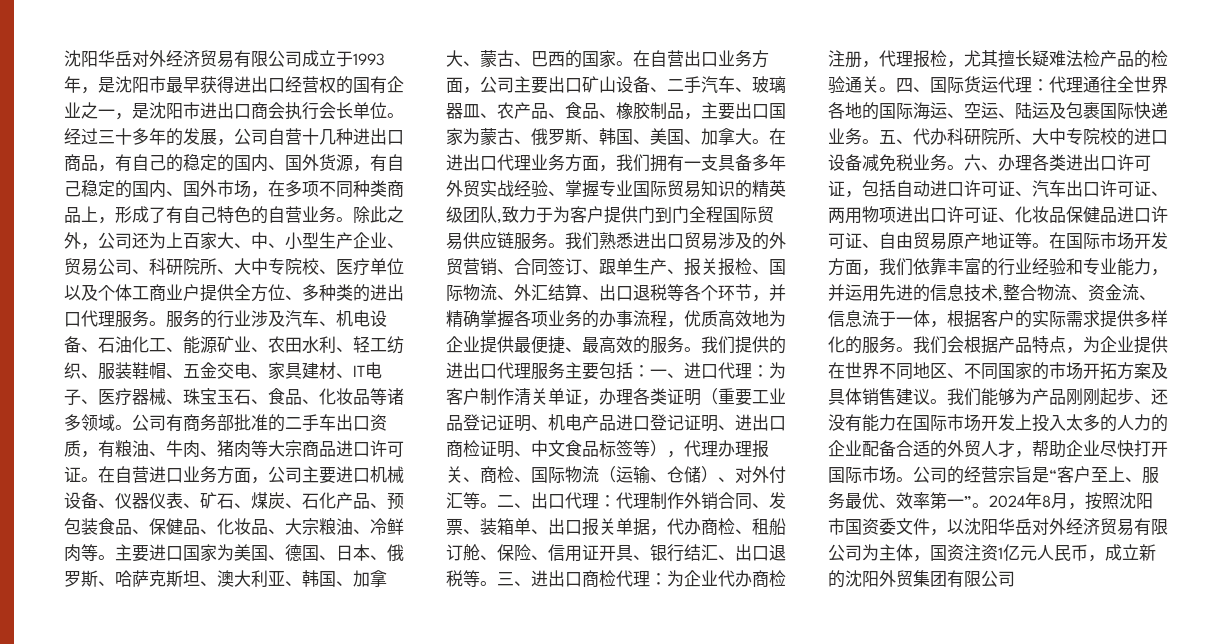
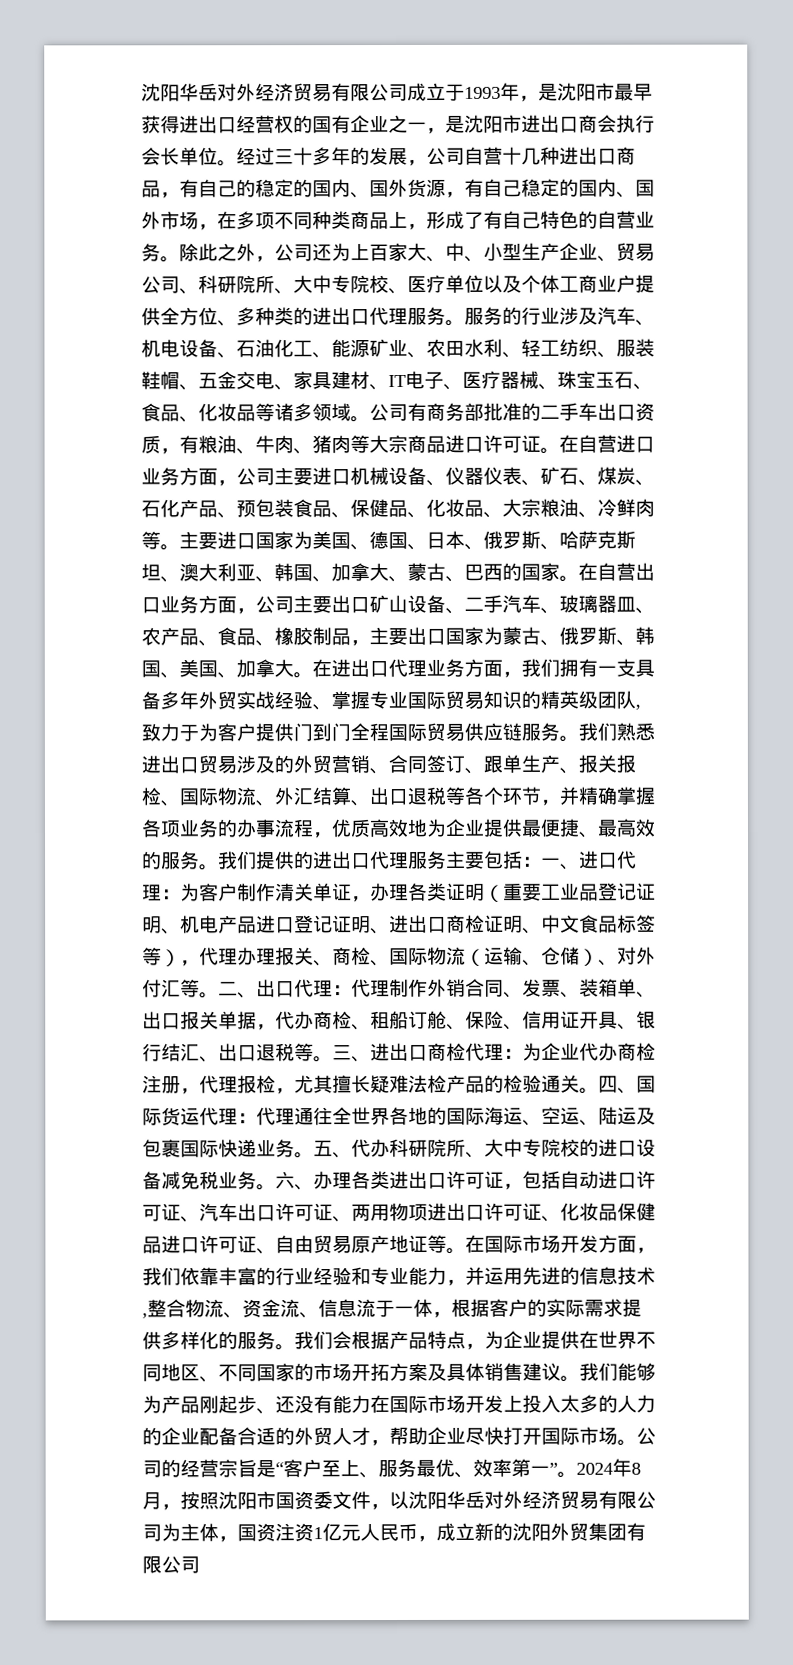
[1083,388,1100,406] 刚 -> (219, 1404) none

